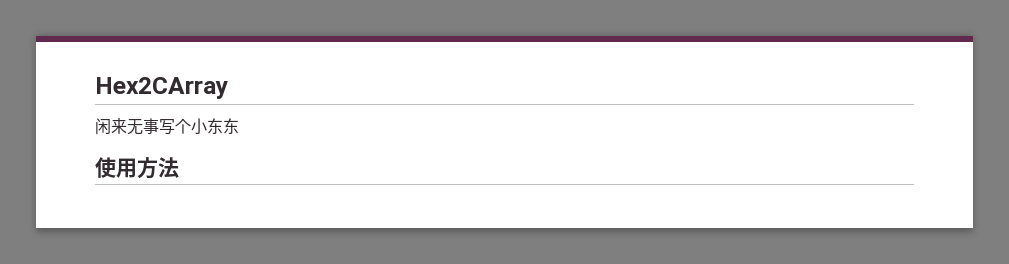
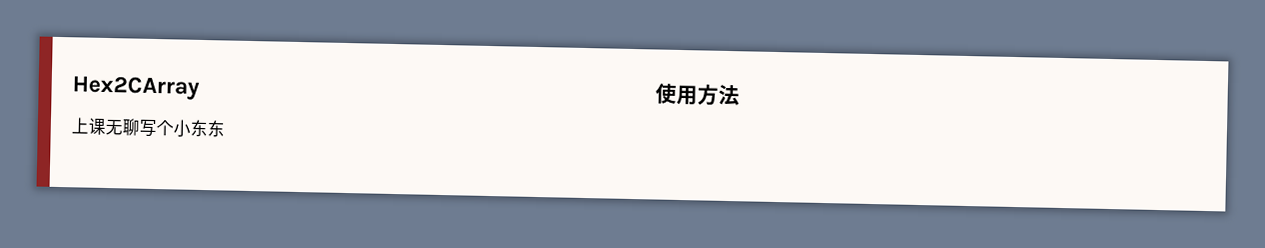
[95,118,159,135] 闲来无事 -> [71,117,141,136] 上课无聊

